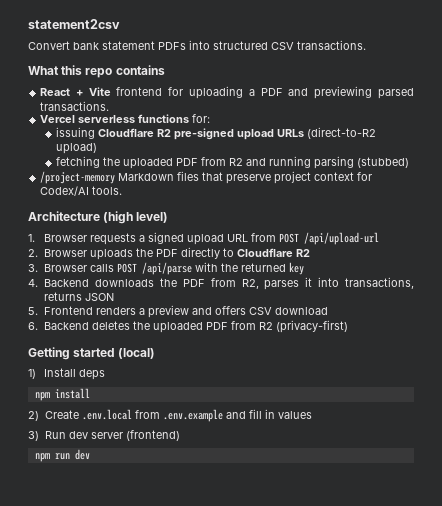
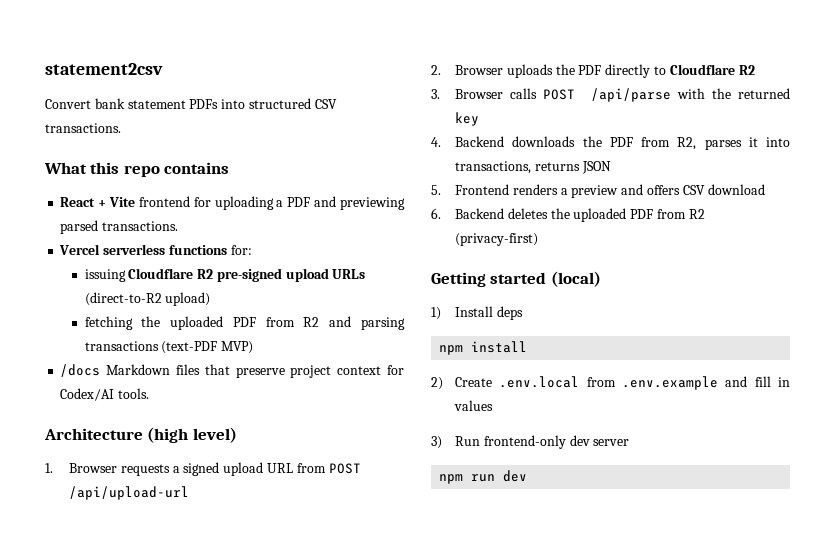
[269,156,410,169] [40,171,116,184] running parsing (stubbed) // /project-memory -> [361,317,405,330] [84,341,254,354] [60,364,101,377] parsing transactions (text-PDF MVP) // /docs
(66, 435) none -> [483,435,566,449] frontend-only
[125,430,180,441] (frontend) -> (630, 442) none

